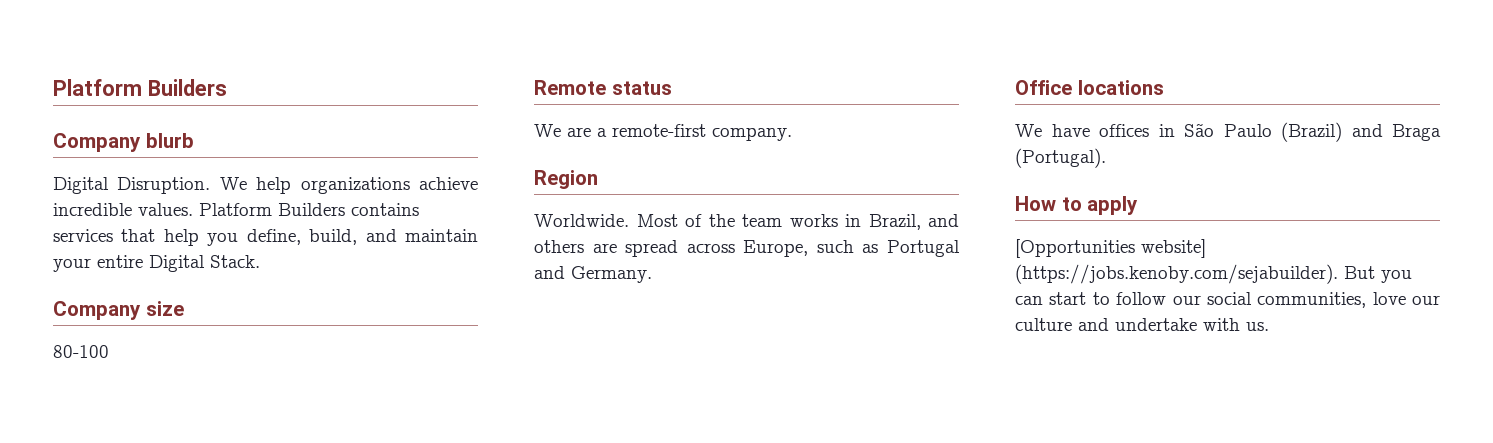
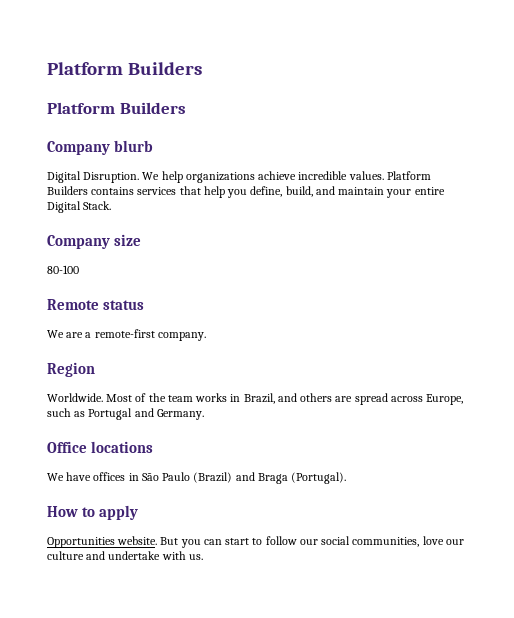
[53,79,227,96] Platform Builders -> [47,62,203,75] [47,102,186,114] Platform Builders // Platform Builders
[1015,239,1206,258] [1015,264,1338,284] [Opportunities website] (https://jobs.kenoby.com/sejabuilder). -> [47,536,158,548] Opportunities website.

